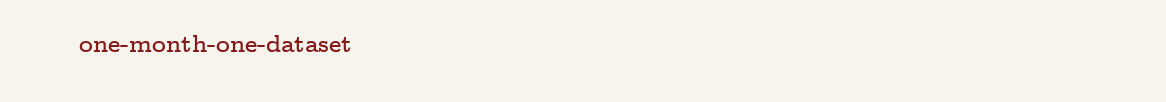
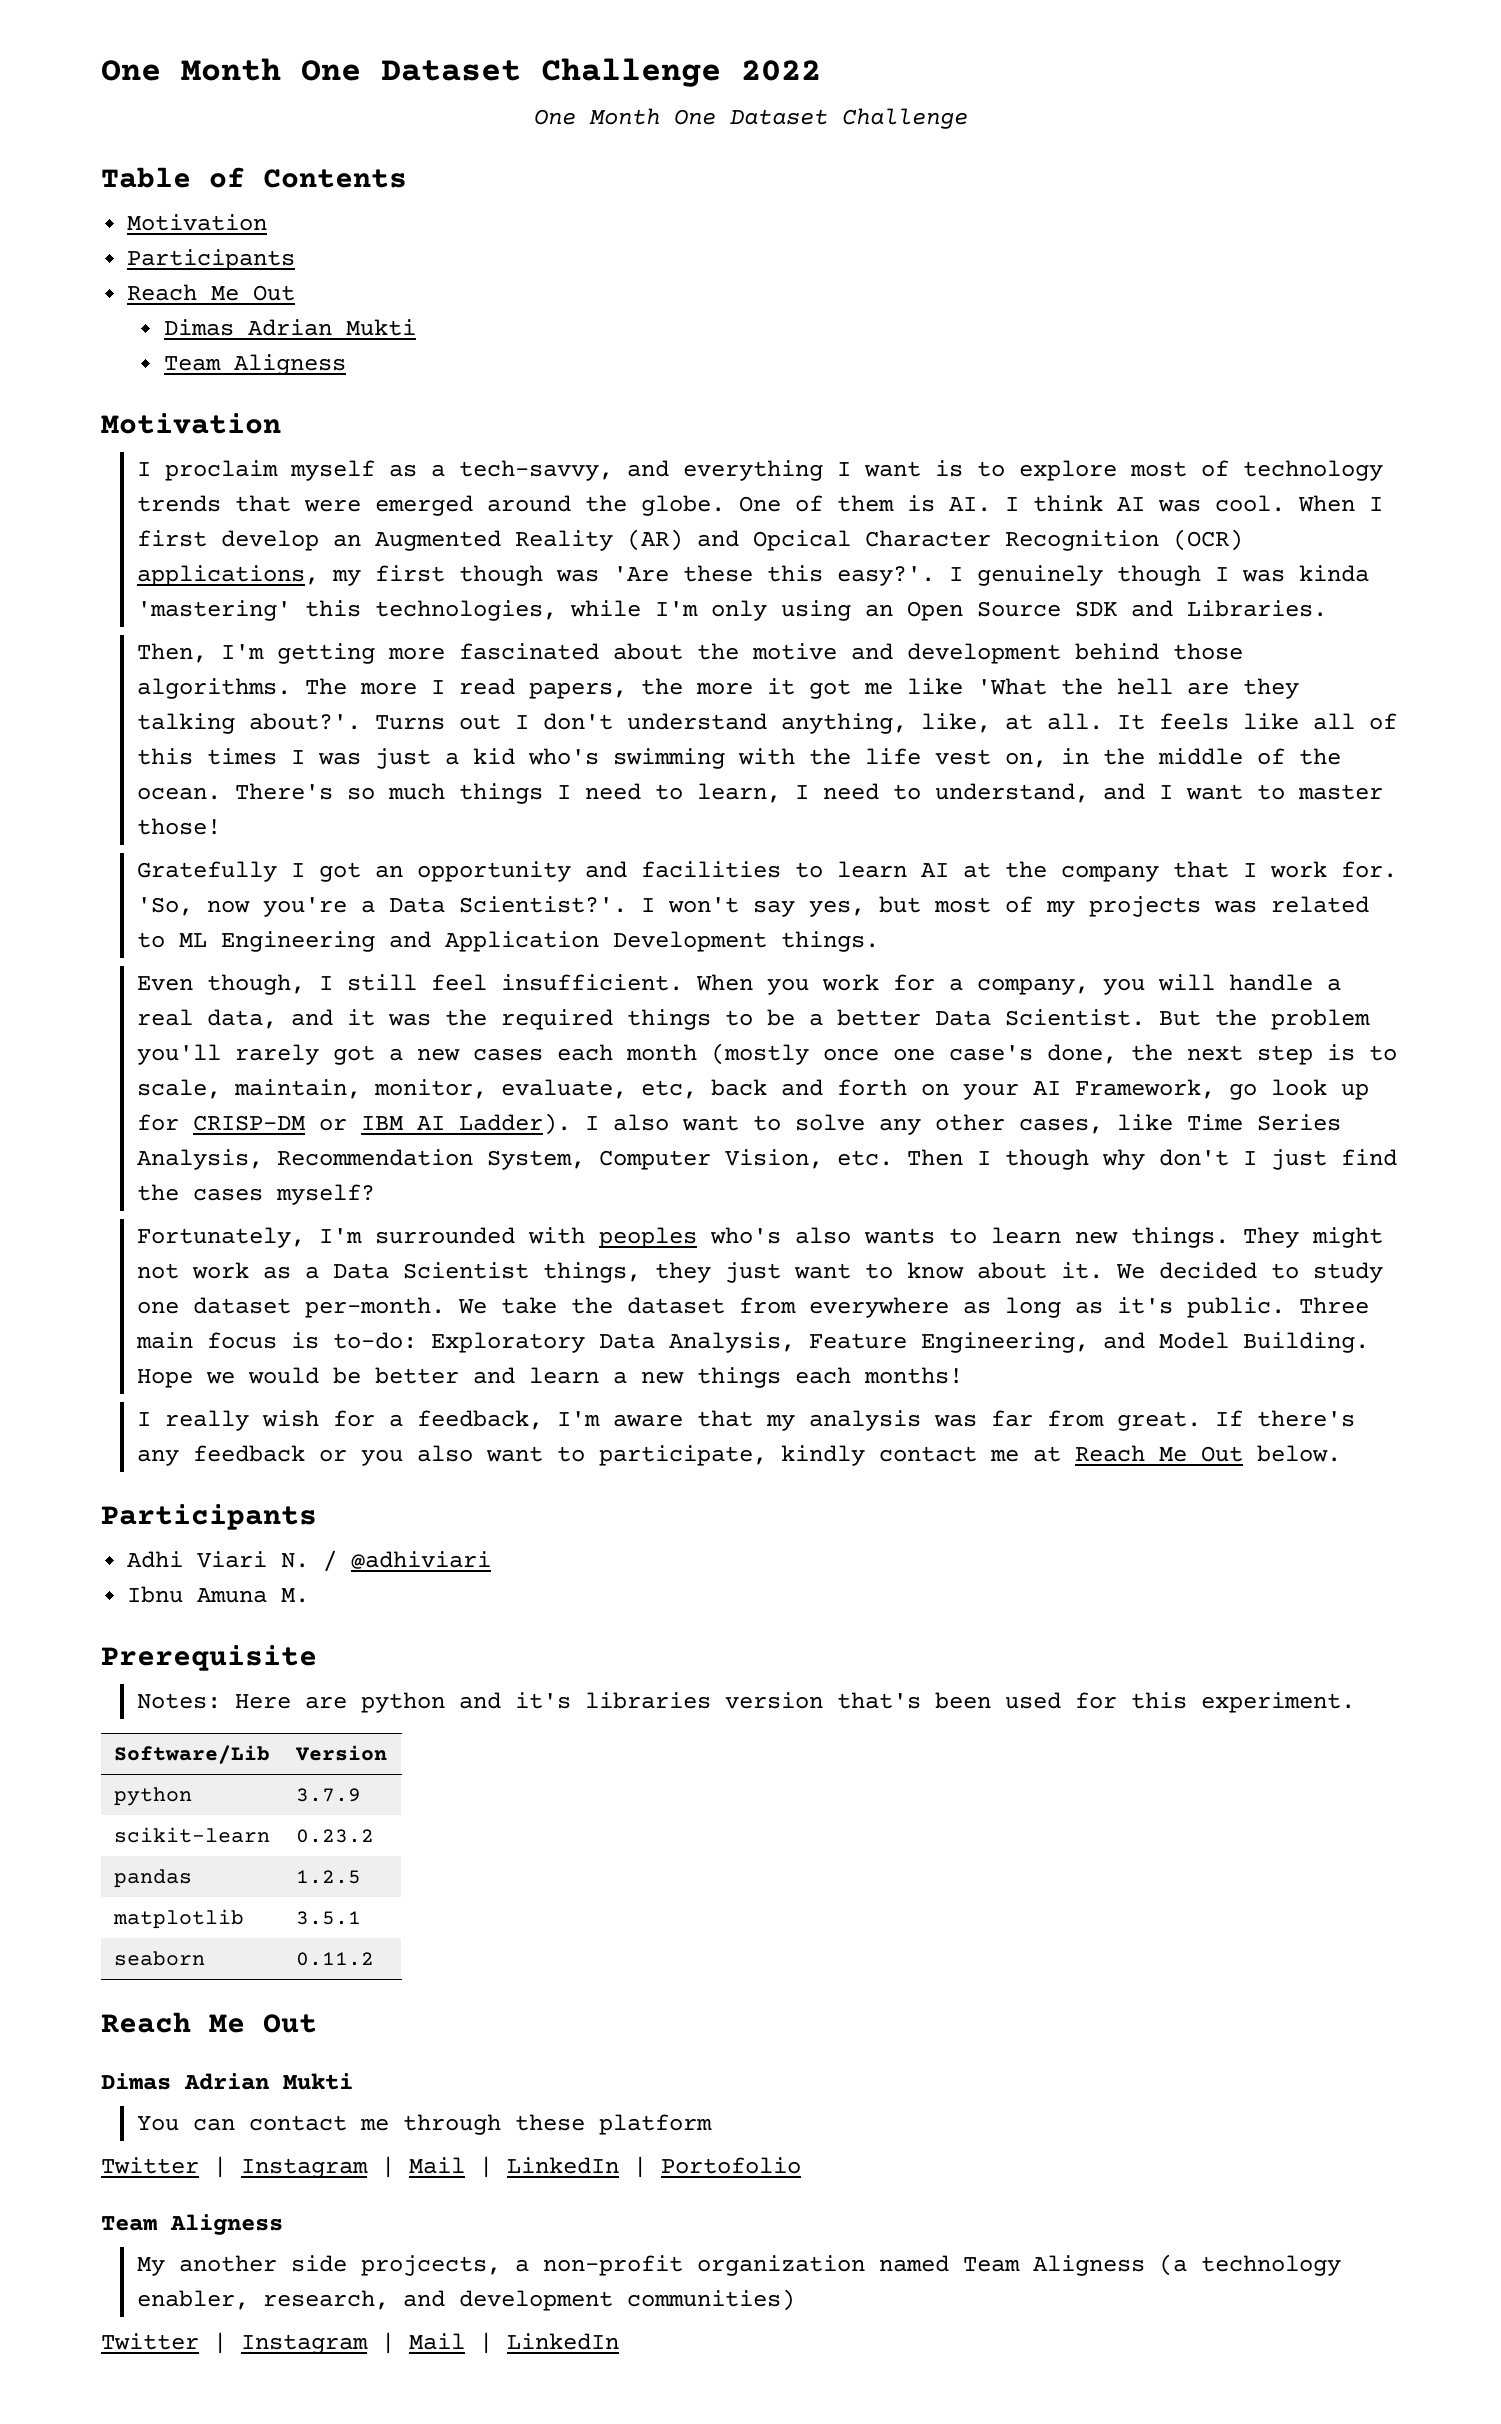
[79,35,352,52] one-month-one-dataset -> [101,58,821,87] [533,108,968,129] [101,167,407,188] [127,214,268,231] [127,249,296,270] [127,284,296,301] [163,319,416,336] [163,354,346,375] [101,413,281,434] [137,460,1384,481] [137,495,1384,516] [137,529,1244,551] [137,565,1370,586] [137,600,1328,621] [137,643,1244,664] [137,678,1300,699] [137,713,1398,734] [137,748,1342,769] [137,783,1384,804] [137,818,222,835] [137,861,1398,882] [137,896,1370,917] [137,931,880,952] [137,974,1342,995] [137,1009,1371,1030] [137,1043,1398,1065] [137,1079,1370,1100] [137,1113,1342,1135] [137,1149,1398,1170] [137,1184,376,1205] [137,1227,1384,1248] [137,1262,1384,1283] [137,1297,1370,1318] [136,1332,1370,1353] [137,1367,964,1388] [137,1410,1356,1431] [137,1445,1342,1466] [101,1504,317,1530] [127,1550,492,1572] [127,1586,310,1603] [101,1645,317,1671] [137,1692,1356,1713] [113,1745,270,1764] [294,1745,387,1761] [113,1787,192,1806] [295,1788,361,1802] [113,1827,270,1843] [295,1829,374,1843] [113,1869,192,1888] [295,1870,361,1884] [112,1909,244,1929] [295,1911,361,1925] [113,1951,205,1966] [295,1952,374,1966] [101,2012,317,2033] [101,2073,353,2090] [137,2114,713,2135] [101,2156,801,2178] [101,2214,283,2235] [137,2254,1342,2276] [137,2289,796,2311] [101,2332,619,2354] One Month One Dataset Challenge 2022 // One Month One Dataset Challenge // Table of Contents // Motivation // Participants // Reach Me Out // Dimas Adrian Mukti // Team Aligness // Motivation // I proclaim myself as a tech-savvy, and everything I want is to explore most of technology trends that were emerged around the globe. One of them is AI. I think AI was cool. When I first develop an Augmented Reality (AR) and Opcical Character Recognition (OCR) applications, my first though was 'Are these this easy?'. I genuinely though I was kinda 'mastering' this technologies, while I'm only using an Open Source SDK and Libraries. // Then, I'm getting more fascinated about the motive and development behind those algorithms. The more I read papers, the more it got me like 'What the hell are they talking about?'. Turns out I don't understand anything, like, at all. It feels like all of this times I was just a kid who's swimming with the life vest on, in the middle of the ocean. There's so much things I need to learn, I need to understand, and I want to master those! // Gratefully I got an opportunity and facilities to learn AI at the company that I work for. 'So, now you're a Data Scientist?'. I won't say yes, but most of my projects was related to ML Engineering and Application Development things. // Even though, I still feel insufficient. When you work for a company, you will handle a real data, and it was the required things to be a better Data Scientist. But the problem you'll rarely got a new cases each month (mostly once one case's done, the next step is to scale, maintain, monitor, evaluate, etc, back and forth on your AI Framework, go look up for CRISP-DM or IBM AI Ladder). I also want to solve any other cases, like Time Series Analysis, Recommendation System, Computer Vision, etc. Then I though why don't I just find the cases myself? // Fortunately, I'm surrounded with peoples who's also wants to learn new things. They might not work as a Data Scientist things, they just want to know about it. We decided to study one dataset per-month. We take the dataset from everywhere as long as it's public. Three main focus is to-do: Exploratory Data Analysis, Feature Engineering, and Model Building. Hope we would be better and learn a new things each months! // I really wish for a feedback, I'm aware that my analysis was far from great. If there's any feedback or you also want to participate, kindly contact me at Reach Me Out below. // Participants // Adhi Viari N. / @adhiviari // Ibnu Amuna M. // Prerequisite // Notes: Here are python and it's libraries version that's been used for this experiment. // Software/Lib | Version // python | 3.7.9 // scikit-learn | 0.23.2 // pandas | 1.2.5 // matplotlib | 3.5.1 // seaborn | 0.11.2 // Reach Me Out // Dimas Adrian Mukti // You can contact me through these platform // Twitter | Instagram | Mail | LinkedIn | Portofolio // Team Aligness // My another side projcects, a non-profit organization named Team Aligness (a technology enabler, research, and development communities) // Twitter | Instagram | Mail | LinkedIn

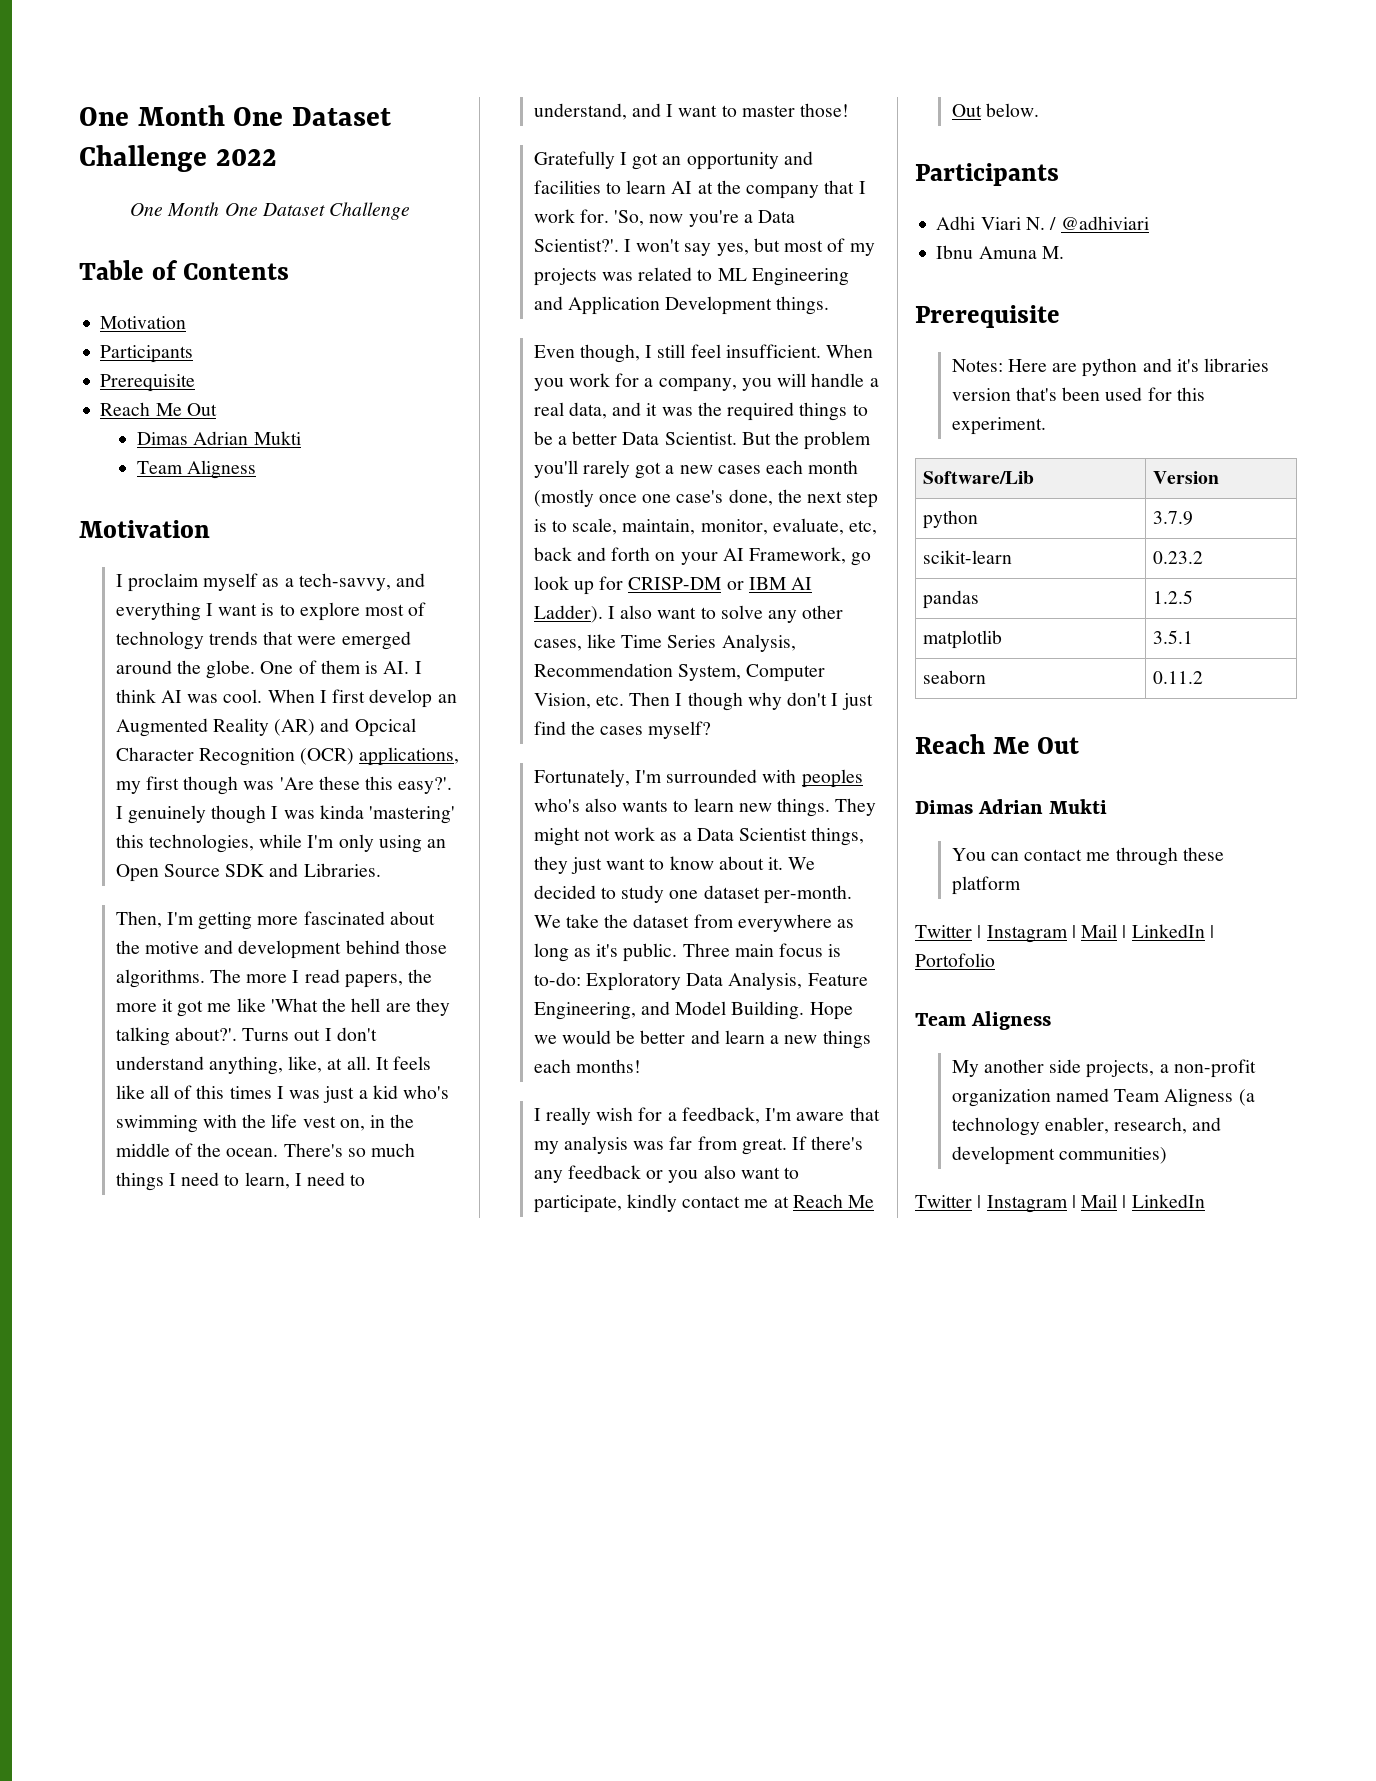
(296, 259) none -> [100,374,196,392] // Prerequisite
[361,2255,502,2276] projcects, -> [1086,1060,1155,1078] projects,

